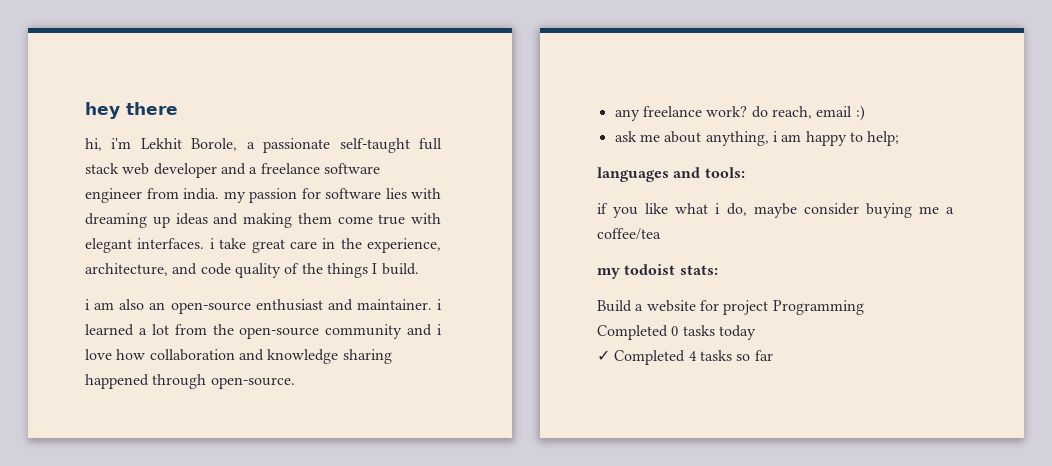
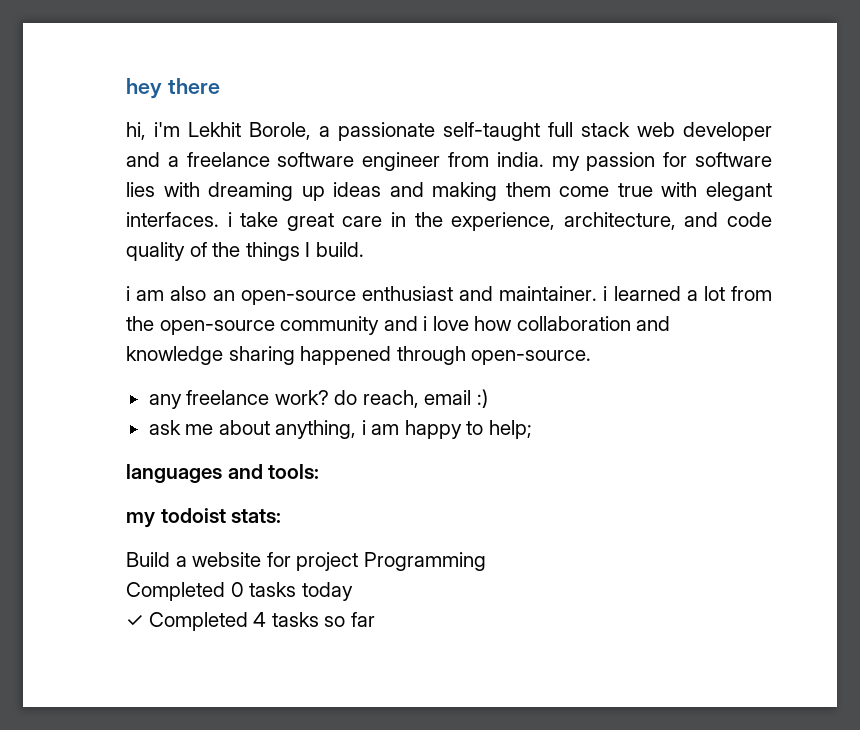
[597,203,954,218] [597,228,661,240] // if you like what i do, maybe consider buying me a coffee/tea -> (320, 471) none

